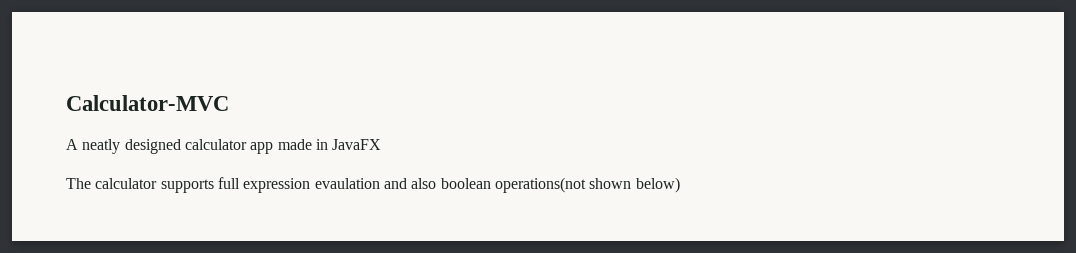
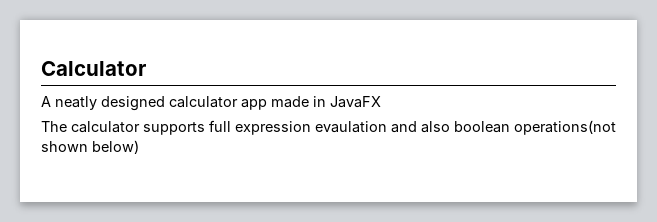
[66,95,229,111] Calculator-MVC -> [41,61,146,76] Calculator

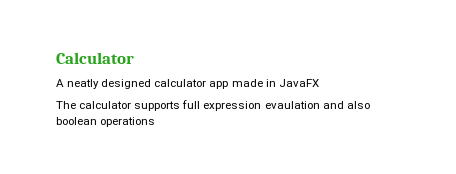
[514,120,616,135] [41,140,139,154] operations(not shown below) -> [100,117,156,127] operations

